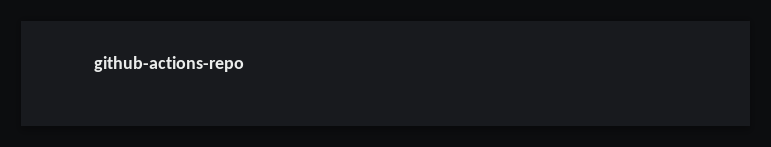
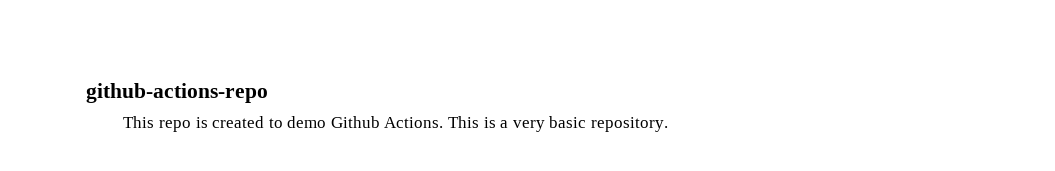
(244, 64) none -> [123,116,669,132] // This repo is created to demo Github Actions. This is a very basic repository.

